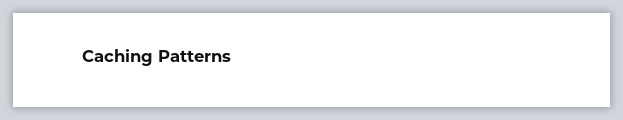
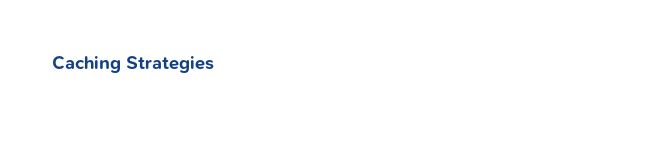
[158,50,231,62] Patterns -> [126,56,214,73] Strategies

